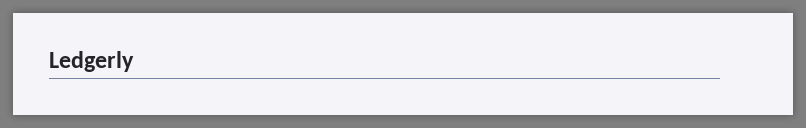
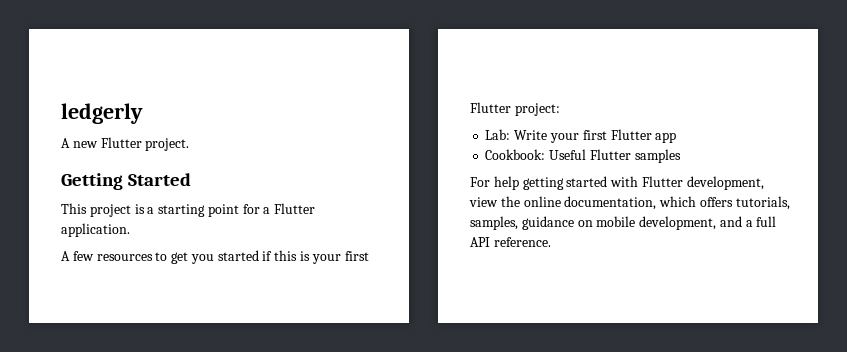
[49,51,134,72] Ledgerly -> [61,103,143,124] [61,137,190,151] [61,173,192,190] [61,203,316,217] [61,223,130,237] [61,250,369,264] [470,102,560,116] [485,129,677,143] [485,149,681,163] [470,176,764,190] [469,196,790,210] [470,216,777,230] [470,237,551,247] ledgerly // A new Flutter project. // Getting Started // This project is a starting point for a Flutter application. // A few resources to get you started if this is your first Flutter project: // Lab: Write your first Flutter app // Cookbook: Useful Flutter samples // For help getting started with Flutter development, view the online documentation, which offers tutorials, samples, guidance on mobile development, and a full API reference.

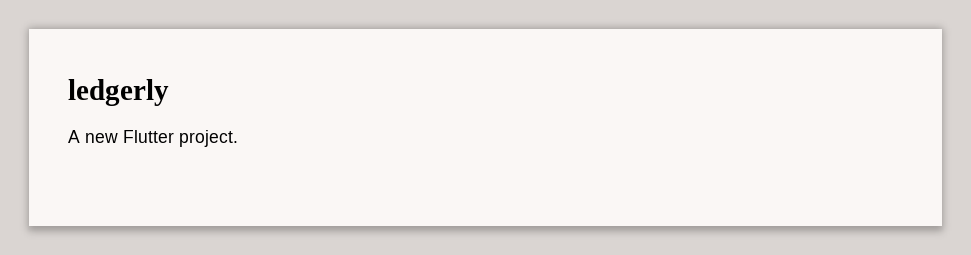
[61,173,192,190] [61,203,316,217] [61,223,130,237] [61,250,369,264] [470,102,560,116] [485,129,677,143] [485,149,681,163] [470,176,764,190] [469,196,790,210] [470,216,777,230] [470,237,551,247] // Getting Started // This project is a starting point for a Flutter application. // A few resources to get you started if this is your first Flutter project: // Lab: Write your first Flutter app // Cookbook: Useful Flutter samples // For help getting started with Flutter development, view the online documentation, which offers tutorials, samples, guidance on mobile development, and a full API reference. -> (238, 138) none

